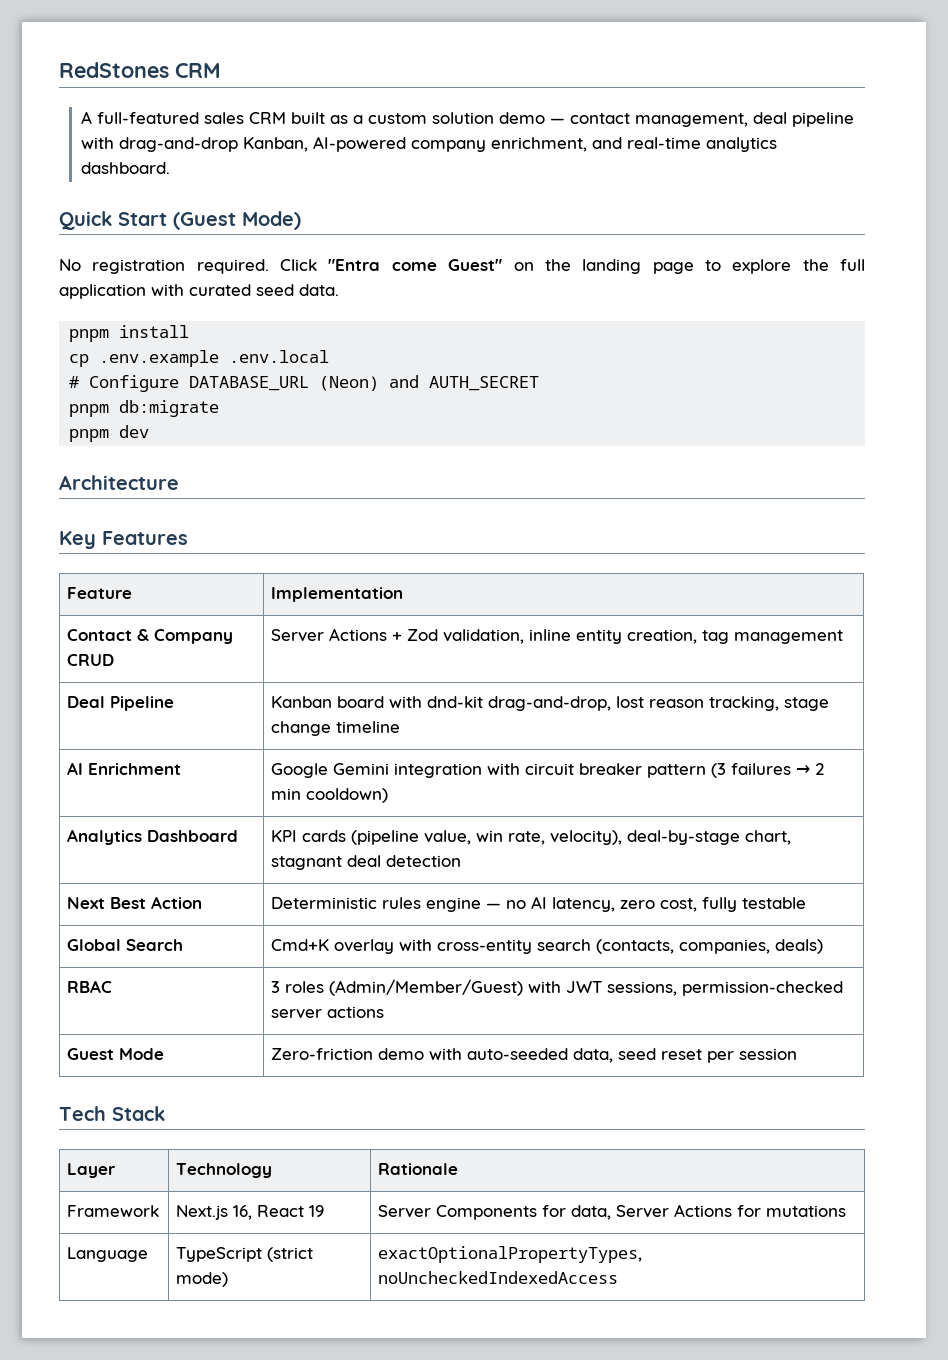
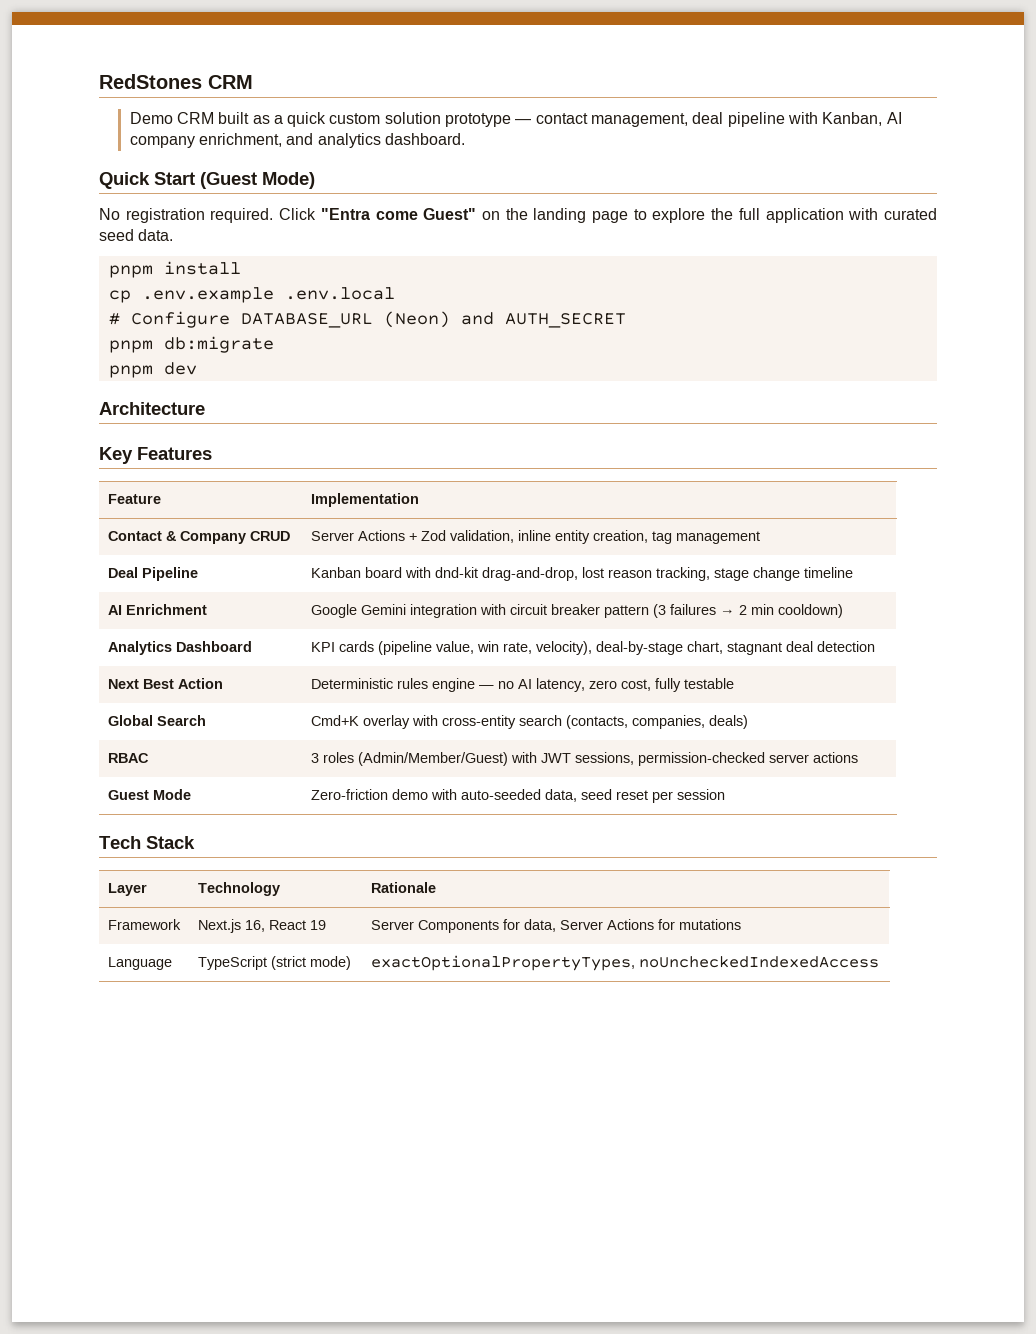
[81,111,245,124] A full-featured sales -> [129,112,173,124] Demo
(364, 119) none -> [287,112,327,127] quick
[499,112,546,124] demo -> [445,113,512,127] prototype
[119,136,407,152] drag-and-drop Kanban, AI-powered -> [822,112,902,126] Kanban, AI
[627,137,702,149] real-time -> (314, 139) none

